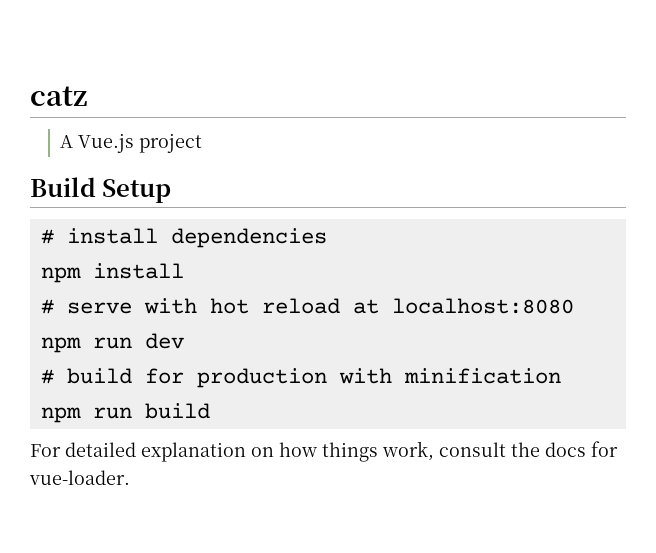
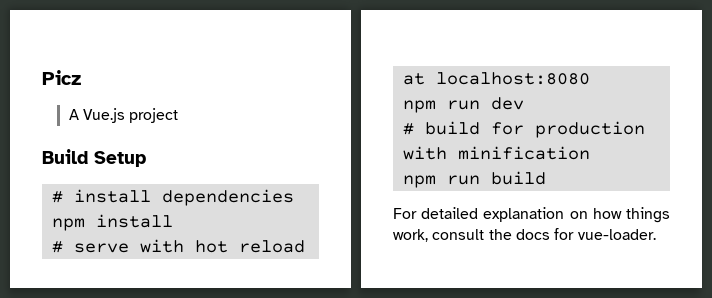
[30,86,87,106] catz -> [42,70,81,85] Picz

